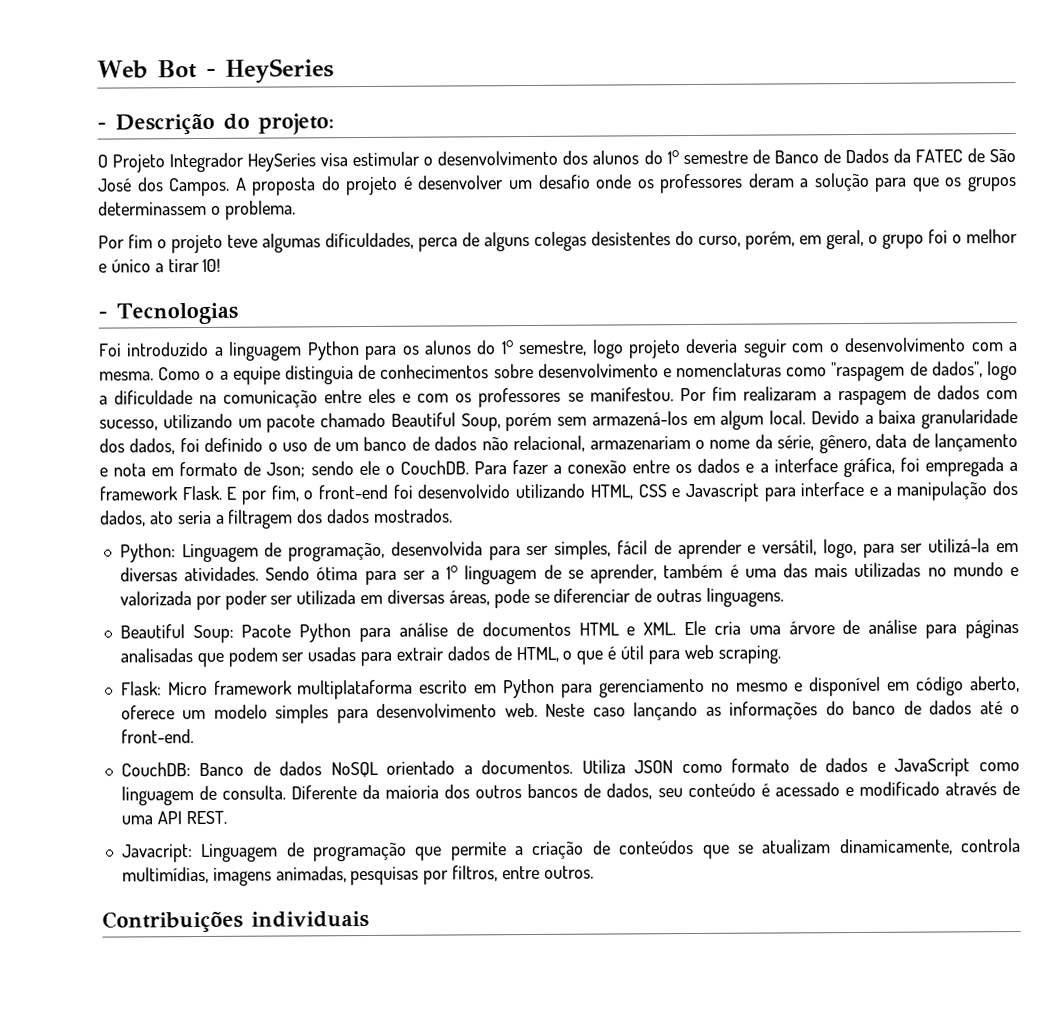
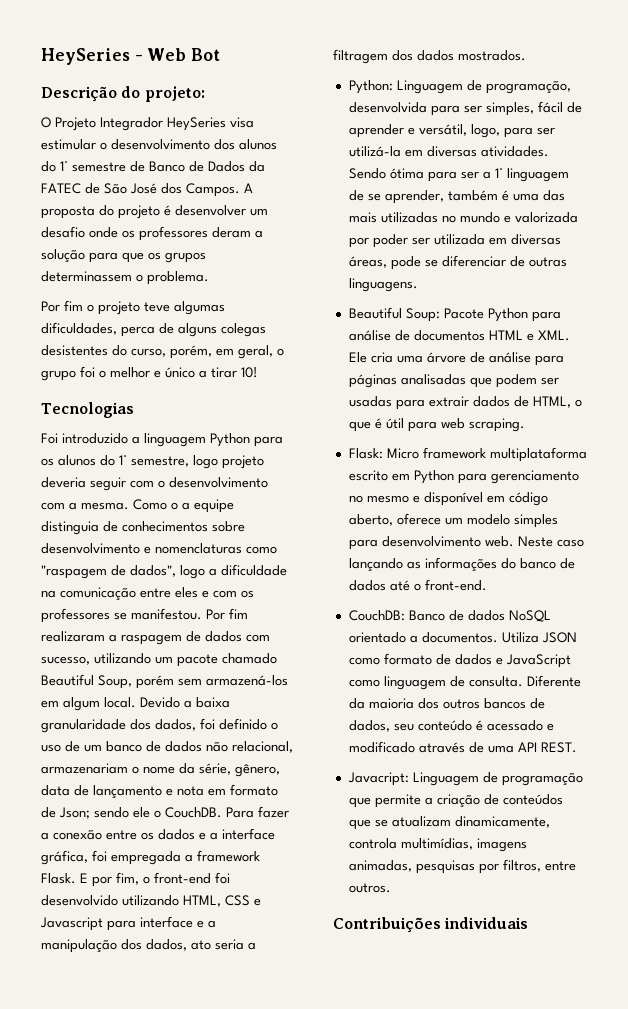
(97, 69) none -> [41,48,143,65] HeySeries -
[205,58,334,84] [97,122,107,130] - HeySeries // - -> (221, 54) //
[98,311,108,319] - -> (258, 372) none

